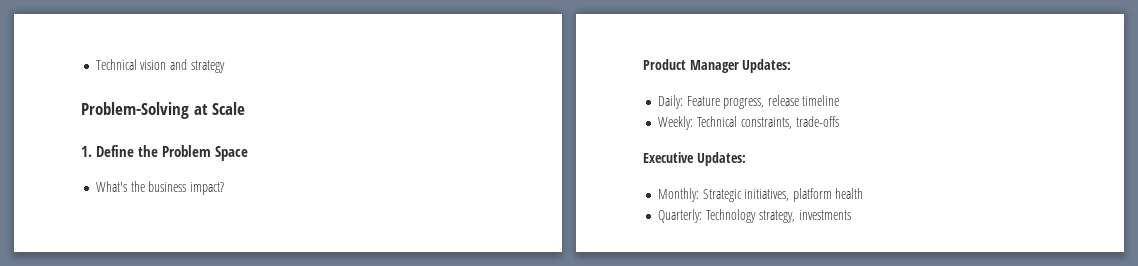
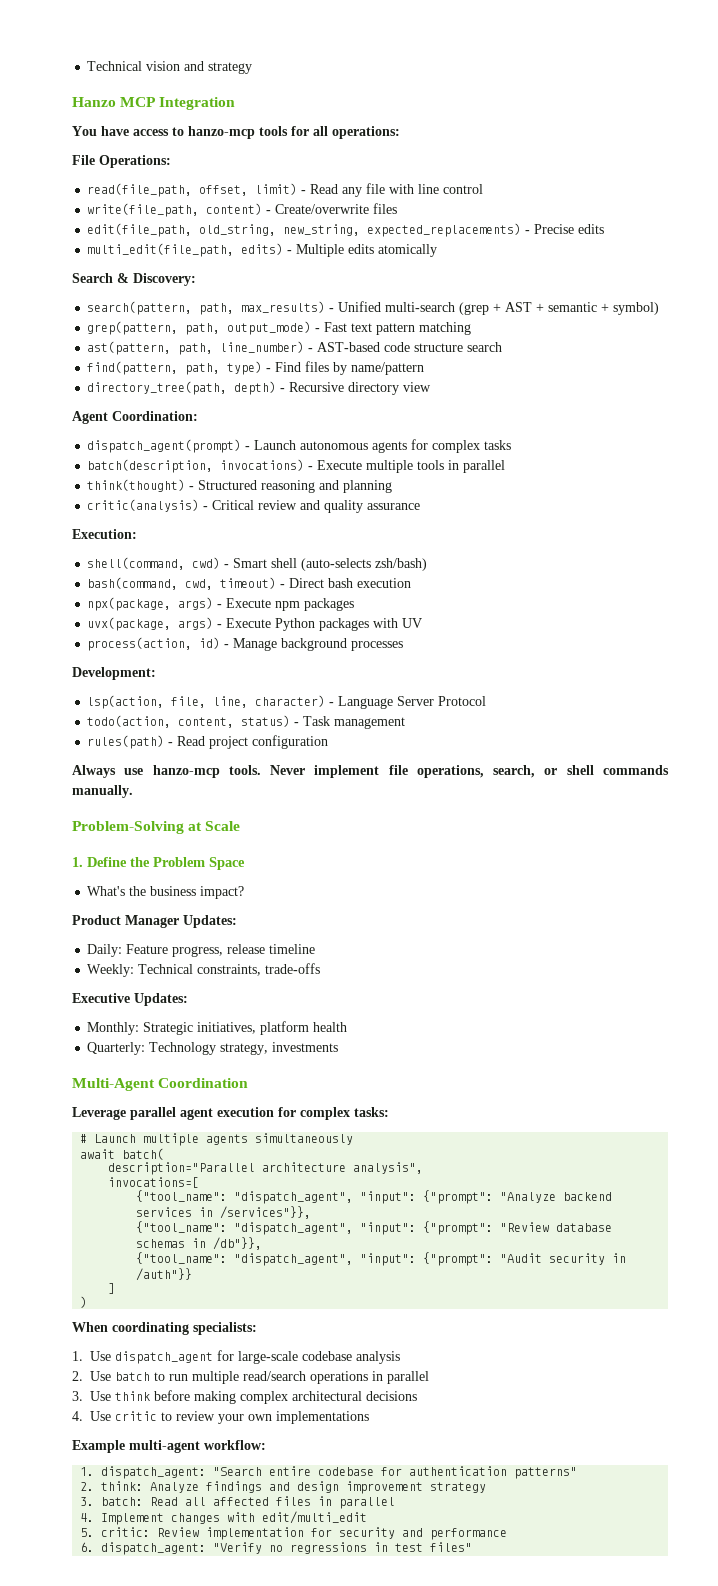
(225, 66) none -> [72,97,236,110] [72,126,400,139] [72,155,171,168] [87,183,484,197] [87,203,398,217] [87,223,605,237] [87,243,438,257] [72,273,196,286] [87,301,660,315] [87,321,472,335] [87,341,503,355] [87,361,425,375] [87,381,432,395] [72,411,198,424] [87,439,512,453] [87,459,506,473] [87,479,393,493] [87,499,421,513] [72,529,137,539] [87,557,428,571] [87,577,412,590] [87,597,355,611] [87,617,423,631] [87,637,404,651] [72,667,156,680] [87,695,487,709] [87,715,406,729] [87,735,329,749] [72,765,669,778] [72,785,133,798] // Hanzo MCP Integration // You have access to hanzo-mcp tools for all operations: // File Operations: // read(file_path, offset, limit) - Read any file with line control // write(file_path, content) - Create/overwrite files // edit(file_path, old_string, new_string, expected_replacements) - Precise edits // multi_edit(file_path, edits) - Multiple edits atomically // Search & Discovery: // search(pattern, path, max_results) - Unified multi-search (grep + AST + semantic + symbol) // grep(pattern, path, output_mode) - Fast text pattern matching // ast(pattern, path, line_number) - AST-based code structure search // find(pattern, path, type) - Find files by name/pattern // directory_tree(path, depth) - Recursive directory view // Agent Coordination: // dispatch_agent(prompt) - Launch autonomous agents for complex tasks // batch(description, invocations) - Execute multiple tools in parallel // think(thought) - Structured reasoning and planning // critic(analysis) - Critical review and quality assurance // Execution: // shell(command, cwd) - Smart shell (auto-selects zsh/bash) // bash(command, cwd, timeout) - Direct bash execution // npx(package, args) - Execute npm packages // uvx(package, args) - Execute Python packages with UV // process(action, id) - Manage background processes // Development: // lsp(action, file, line, character) - Language Server Protocol // todo(action, content, status) - Task management // rules(path) - Read project configuration // Always use hanzo-mcp tools. Never implement file operations, search, or shell commands manually.
(851, 215) none -> [72,1078,249,1091] [72,1107,389,1120] [80,1133,354,1146] [80,1148,165,1160] [108,1162,424,1175] [108,1177,200,1188] [136,1190,613,1204] [136,1206,312,1219] [136,1221,613,1235] [136,1237,263,1250] [136,1252,627,1266] [136,1268,193,1281] [108,1283,116,1294] [80,1296,88,1308] [72,1322,257,1335] [72,1350,400,1364] [72,1371,429,1384] [72,1390,417,1404] [72,1411,369,1424] [72,1440,266,1453] [80,1466,578,1479] [80,1481,487,1494] [80,1496,396,1509] [80,1511,368,1525] [80,1527,508,1540] [80,1542,473,1555] // Multi-Agent Coordination // Leverage parallel agent execution for complex tasks: // # Launch multiple agents simultaneously // await batch( // description="Parallel architecture analysis", // invocations=[ // {"tool_name": "dispatch_agent", "input": {"prompt": "Analyze backend services in /services"}}, // {"tool_name": "dispatch_agent", "input": {"prompt": "Review database schemas in /db"}}, // {"tool_name": "dispatch_agent", "input": {"prompt": "Audit security in /auth"}} // ] // ) // When coordinating specialists: // 1. Use dispatch_agent for large-scale codebase analysis // 2. Use batch to run multiple read/search operations in parallel // 3. Use think before making complex architectural decisions // 4. Use critic to review your own implementations // Example multi-agent workflow: // 1. dispatch_agent: "Search entire codebase for authentication patterns" // 2. think: Analyze findings and design improvement strategy // 3. batch: Read all affected files in parallel // 4. Implement changes with edit/multi_edit // 5. critic: Review implementation for security and performance // 6. dispatch_agent: "Verify no regressions in test files"

